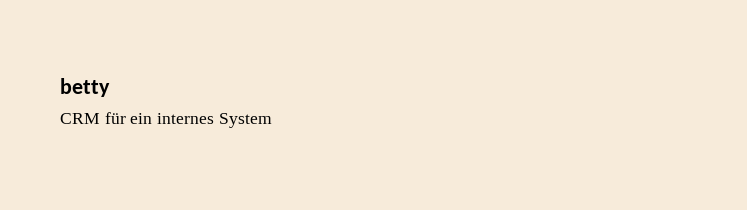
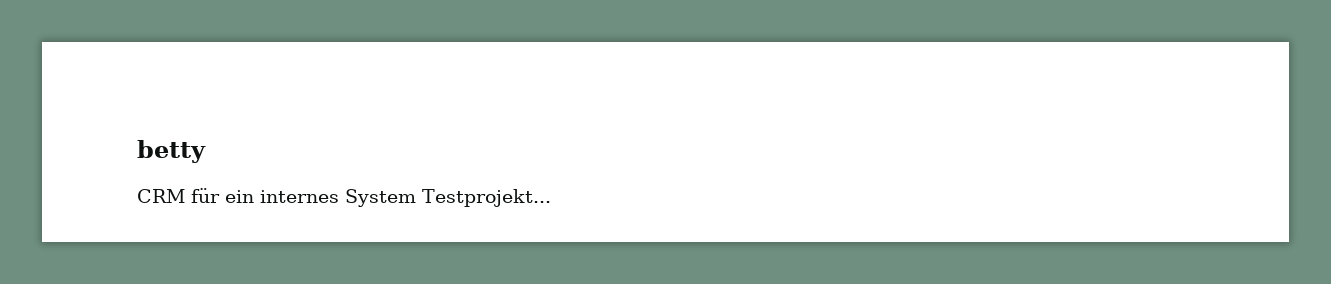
(272, 120) none -> [422,189,551,207] Testprojekt...

